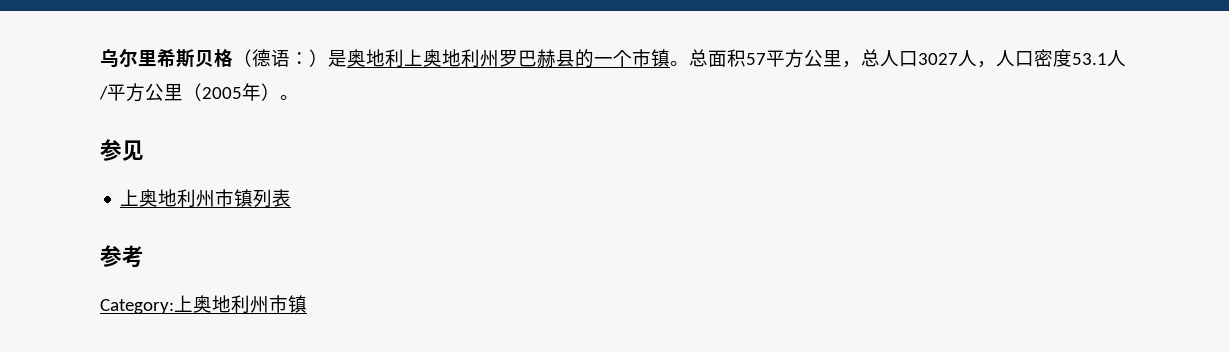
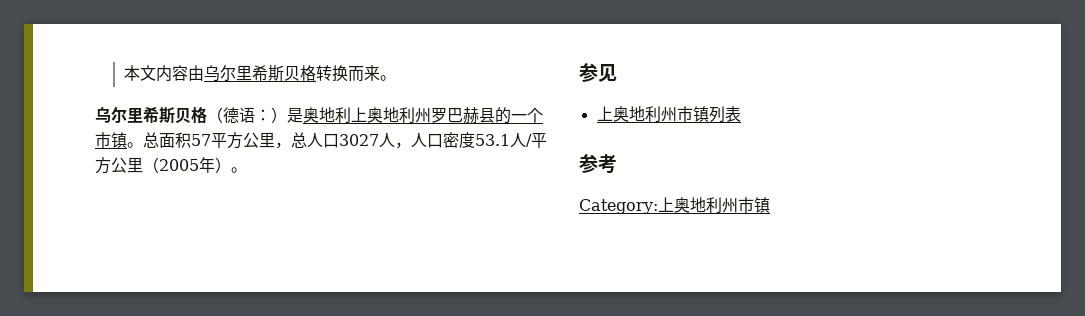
(100, 58) none -> [123,65,396,82] 本文内容由乌尔里希斯贝格转换而来。 //

